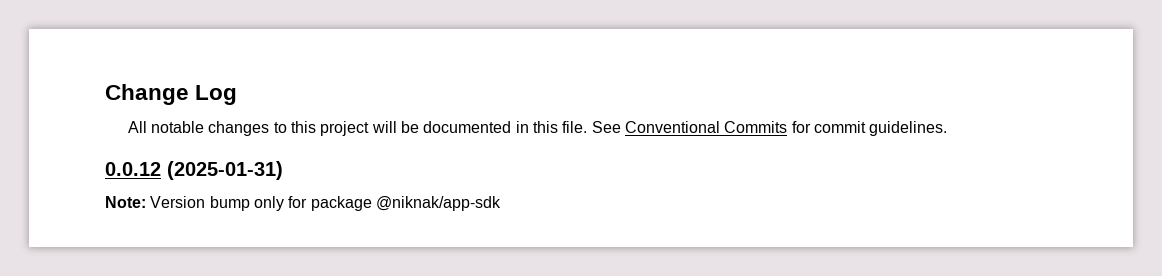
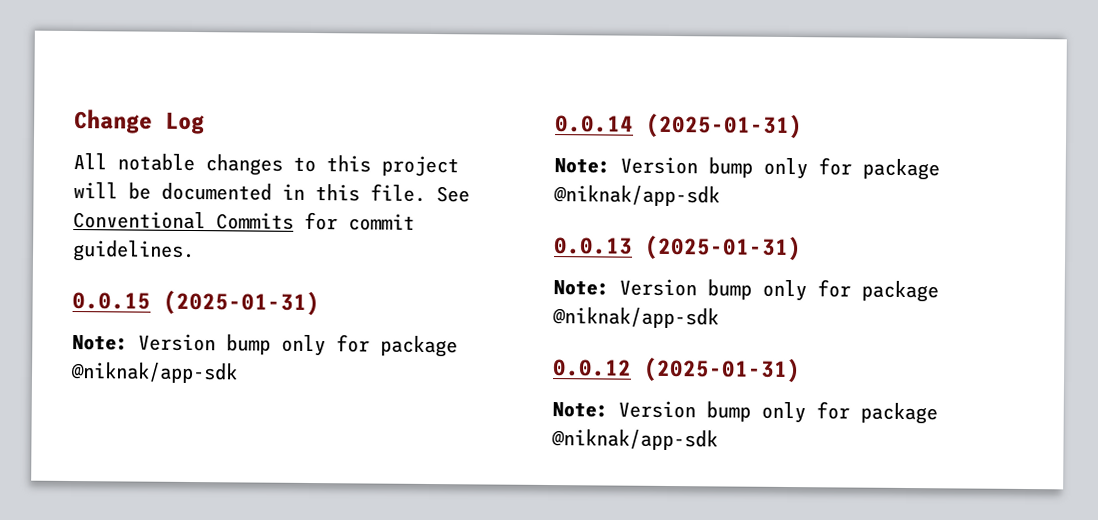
(948, 128) none -> [72,290,320,316] [72,333,458,358] [70,362,238,384] [555,113,803,139] [554,156,940,181] [553,185,720,207] [554,235,802,261] [553,278,939,303] [552,307,719,329] // 0.0.15 (2025-01-31) // Note: Version bump only for package @niknak/app-sdk // 0.0.14 (2025-01-31) // Note: Version bump only for package @niknak/app-sdk // 0.0.13 (2025-01-31) // Note: Version bump only for package @niknak/app-sdk

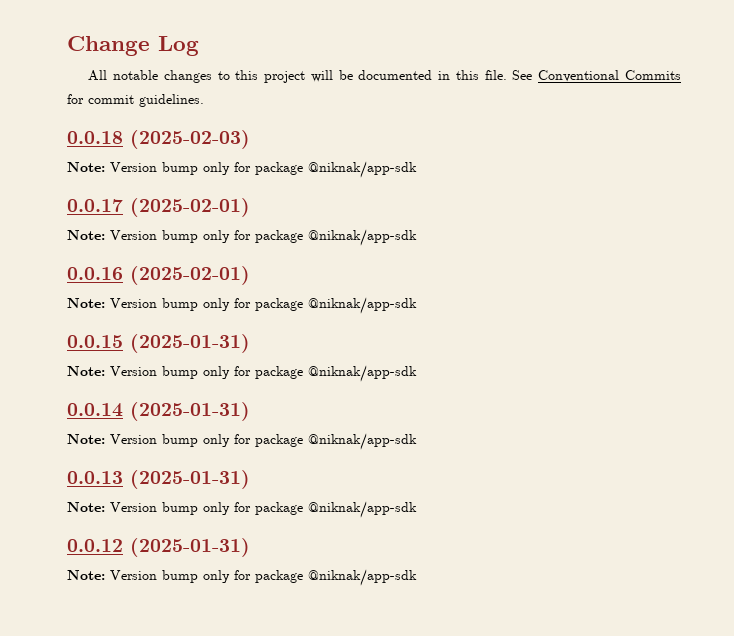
(195, 251) none -> [67,130,250,149] [67,161,417,178] [67,198,250,217] [67,229,417,246] [67,266,250,285] [67,297,417,314] // 0.0.18 (2025-02-03) // Note: Version bump only for package @niknak/app-sdk // 0.0.17 (2025-02-01) // Note: Version bump only for package @niknak/app-sdk // 0.0.16 (2025-02-01) // Note: Version bump only for package @niknak/app-sdk

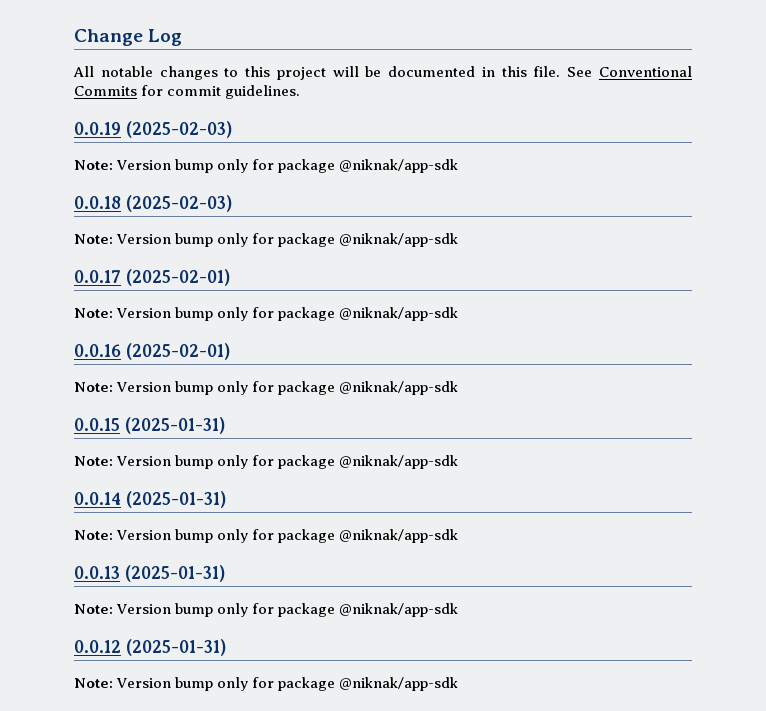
(204, 100) none -> [74,121,232,138] [74,159,459,173] // 0.0.19 (2025-02-03) // Note: Version bump only for package @niknak/app-sdk

